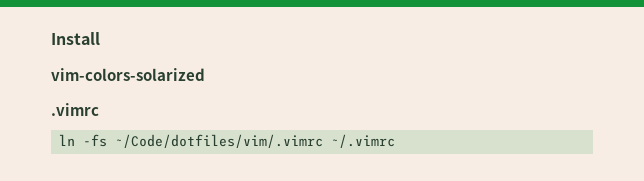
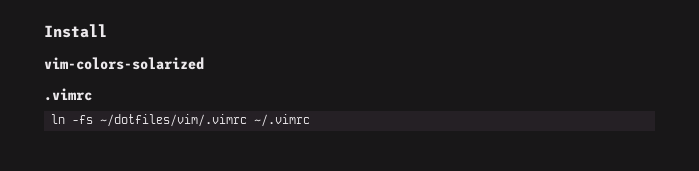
[115,134,324,148] ~/Code/dotfiles/vim/.vimrc -> [99,114,247,127] ~/dotfiles/vim/.vimrc

